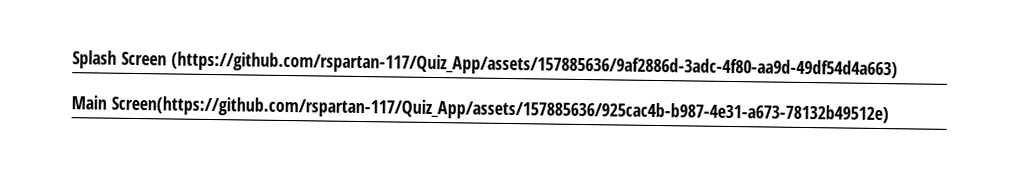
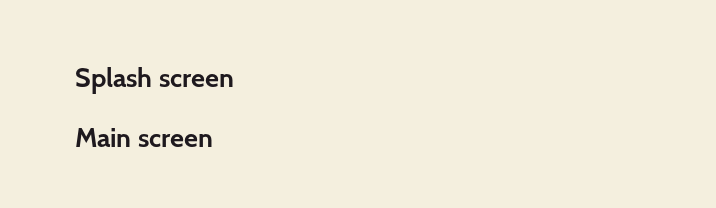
[120,51,898,80] Screen (https://github.com/rspartan-117/Quiz_App/assets/157885636/9af2886d-3adc-4f80-aa9d-49df54d4a663) -> [159,74,235,87] screen
[110,95,889,125] Screen(https://github.com/rspartan-117/Quiz_App/assets/157885636/925cac4b-b987-4e31-a673-78132b49512e) -> [138,134,214,147] screen

